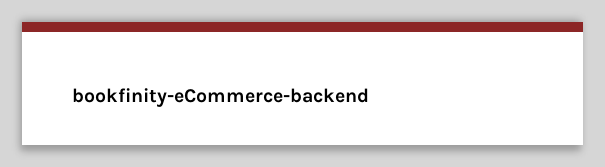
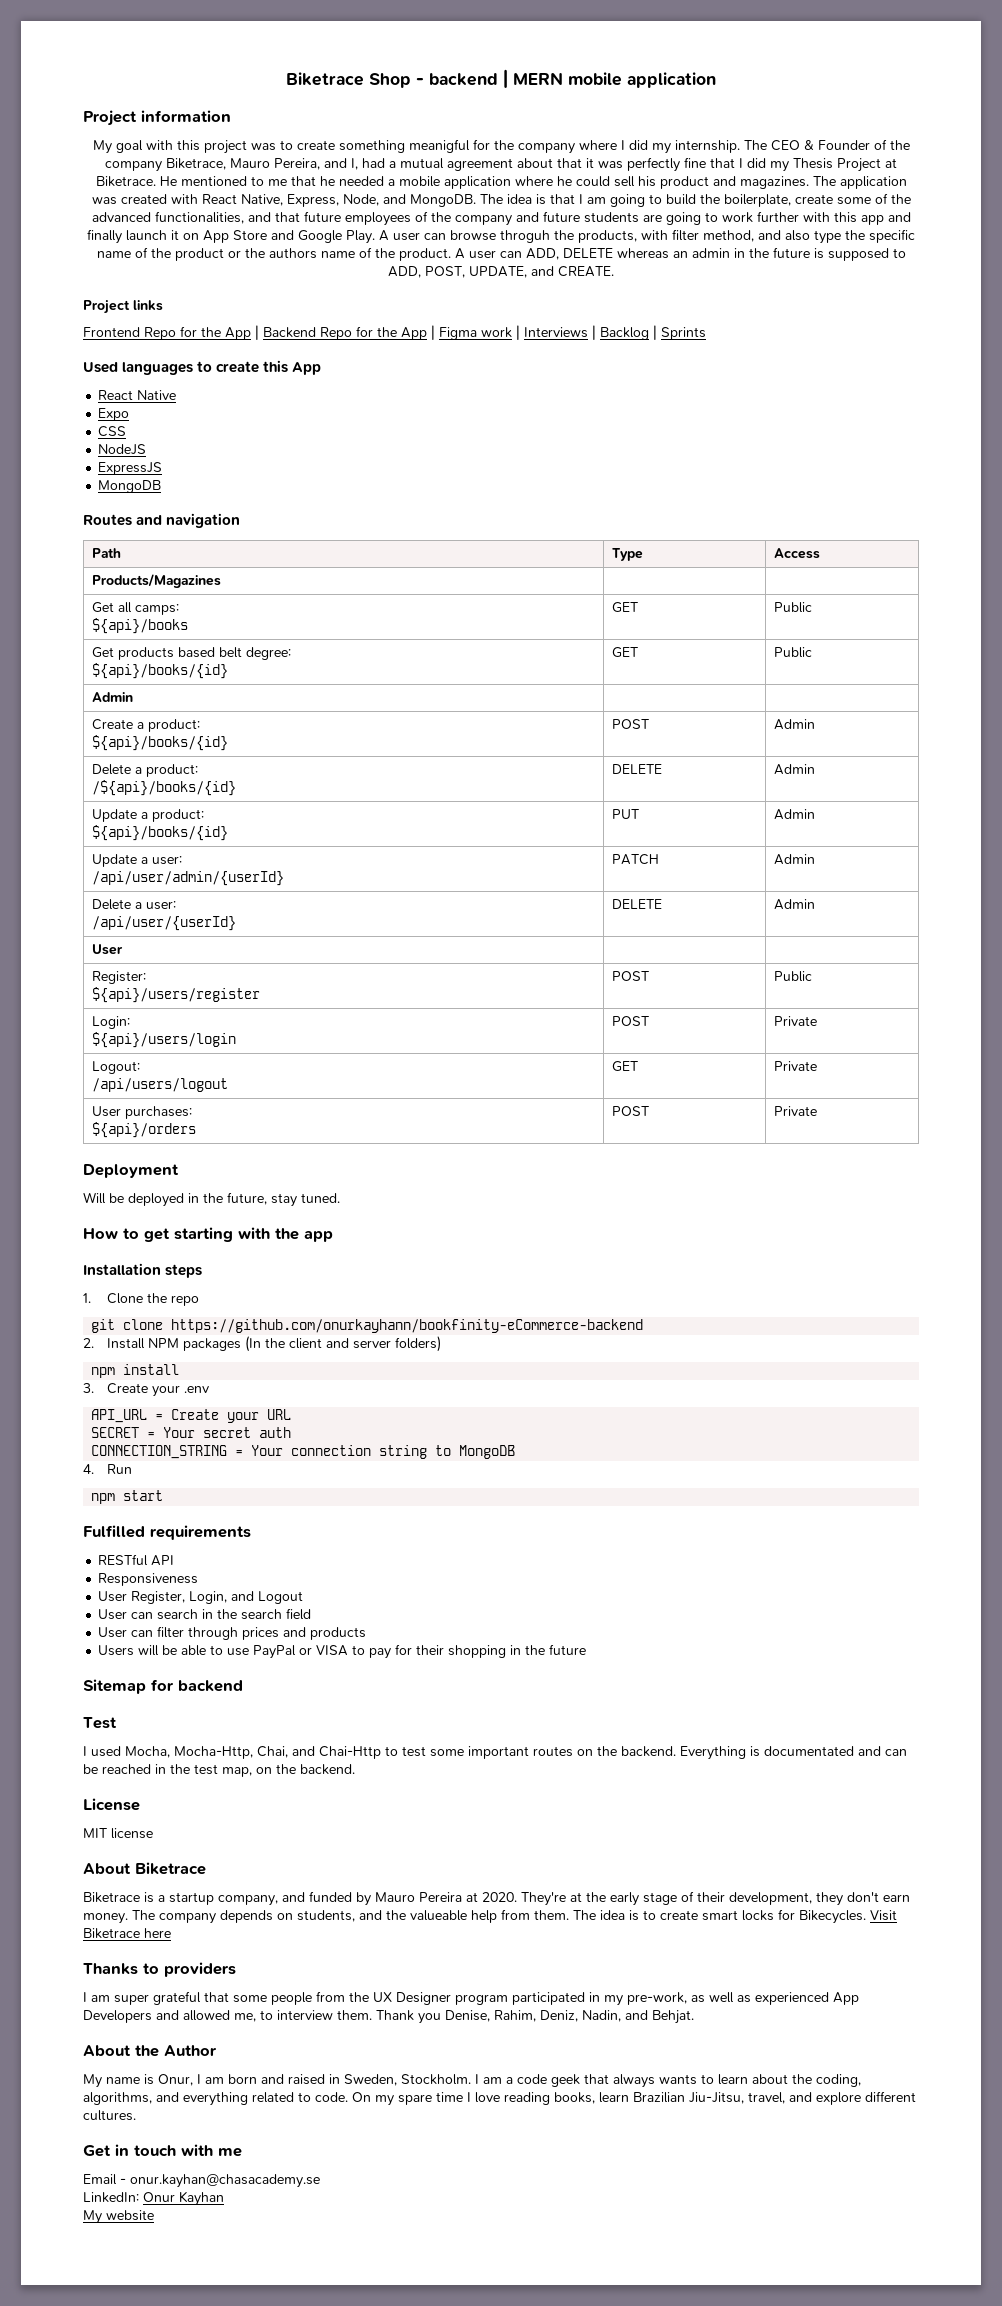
[72,88,369,107] bookfinity-eCommerce-backend -> [286,69,716,88] [83,110,231,126] [92,139,910,154] [105,157,897,172] [95,176,907,189] [91,193,911,207] [91,211,911,226] [87,229,915,244] [96,247,906,261] [388,266,614,278] [83,300,163,314] [83,325,706,340] [83,360,322,375] [98,390,177,400] [98,408,130,421] [98,426,127,437] [98,444,147,455] [98,462,163,475] [98,480,162,493] [83,513,241,528] [92,548,122,558] [612,548,644,561] [774,548,821,559] [92,574,222,588] [92,602,180,615] [92,618,189,634] [612,602,639,613] [774,602,813,613] [92,647,292,660] [92,663,229,679] [612,647,639,658] [774,647,813,658] [92,692,134,702] [92,719,201,732] [92,735,229,751] [612,719,650,729] [774,719,816,730] [92,764,199,777] [92,780,237,796] [612,764,663,774] [774,764,816,775] [92,809,205,822] [92,825,229,841] [612,809,640,819] [774,809,816,820] [92,854,183,867] [92,871,285,886] [612,854,660,865] [774,854,816,865] [92,899,177,910] [92,916,237,931] [612,899,663,909] [774,899,816,910] [92,944,124,955] [92,971,147,984] [92,987,261,1003] [612,971,650,981] [774,971,813,982] [92,1016,131,1029] [92,1032,237,1048] [612,1016,650,1026] [774,1016,818,1026] [92,1061,141,1074] [92,1078,229,1092] [612,1061,639,1072] [774,1061,818,1071] [92,1106,193,1119] [92,1122,197,1138] [612,1106,650,1116] [774,1106,818,1116] [83,1164,179,1178] [83,1192,340,1207] [83,1227,333,1242] [83,1263,203,1278] [83,1293,199,1306] [91,1319,644,1333] [83,1336,441,1352] [91,1364,180,1378] [83,1383,209,1397] [91,1409,292,1423] [91,1427,292,1438] [91,1445,516,1459] [83,1464,132,1474] [91,1490,164,1504] [83,1525,251,1540] [98,1554,175,1566] [98,1573,199,1586] [98,1591,304,1604] [98,1608,312,1620] [98,1626,367,1640] [98,1644,587,1659] [83,1679,243,1694] [83,1717,117,1729] [83,1746,907,1760] [83,1764,355,1777] [83,1798,140,1811] [83,1828,153,1839] [83,1862,206,1875] [83,1891,910,1906] [83,1909,897,1924] [83,1928,171,1939] [83,1962,236,1977] [83,1991,859,2006] [83,2010,694,2024] [83,2045,217,2057] [83,2074,861,2088] [83,2091,916,2106] [83,2110,136,2121] [83,2144,242,2157] [83,2174,320,2188] [83,2191,224,2206] [83,2210,154,2224] Biketrace Shop - backend | MERN mobile application // Project information // My goal with this project was to create something meanigful for the company where I did my internship. The CEO & Founder of the company Biketrace, Mauro Pereira, and I, had a mutual agreement about that it was perfectly fine that I did my Thesis Project at Biketrace. He mentioned to me that he needed a mobile application where he could sell his product and magazines. The application was created with React Native, Express, Node, and MongoDB. The idea is that I am going to build the boilerplate, create some of the advanced functionalities, and that future employees of the company and future students are going to work further with this app and finally launch it on App Store and Google Play. A user can browse throguh the products, with filter method, and also type the specific name of the product or the authors name of the product. A user can ADD, DELETE whereas an admin in the future is supposed to ADD, POST, UPDATE, and CREATE. // Project links // Frontend Repo for the App | Backend Repo for the App | Figma work | Interviews | Backlog | Sprints // Used languages to create this App // React Native // Expo // CSS // NodeJS // ExpressJS // MongoDB // Routes and navigation // Path | Type | Access // Products/Magazines | | // Get all camps: // ${api}/books | GET | Public // Get products based belt degree: // ${api}/books/{id} | GET | Public // Admin | | // Create a product: // ${api}/books/{id} | POST | Admin // Delete a product: // /${api}/books/{id} | DELETE | Admin // Update a product: // ${api}/books/{id} | PUT | Admin // Update a user: // /api/user/admin/{userId} | PATCH | Admin // Delete a user: // /api/user/{userId} | DELETE | Admin // User | | // Register: // ${api}/users/register | POST | Public // Login: // ${api}/users/login | POST | Private // Logout: // /api/users/logout | GET | Private // User purchases: // ${api}/orders | POST | Private // Deployment // Will be deployed in the future, stay tuned. // How to get starting with the app // Installation steps // 1. Clone the repo // git clone https://github.com/onurkayhann/bookfinity-eCommerce-backend // 2. Install NPM packages (In the client and server folders) // npm install // 3. Create your .env // API_URL = Create your URL // SECRET = Your secret auth // CONNECTION_STRING = Your connection string to MongoDB // 4. Run // npm start // Fulfilled requirements // RESTful API // Responsiveness // User Register, Login, and Logout // User can search in the search field // User can filter through prices and products // Users will be able to use PayPal or VISA to pay for their shopping in the future // Sitemap for backend // Test // I used Mocha, Mocha-Http, Chai, and Chai-Http to test some important routes on the backend. Everything is documentated and can be reached in the test map, on the backend. // License // MIT license // About Biketrace // Biketrace is a startup company, and funded by Mauro Pereira at 2020. They're at the early stage of their development, they don't earn money. The company depends on students, and the valueable help from them. The idea is to create smart locks for Bikecycles. Visit Biketrace here // Thanks to providers // I am super grateful that some people from the UX Designer program participated in my pre-work, as well as experienced App Developers and allowed me, to interview them. Thank you Denise, Rahim, Deniz, Nadin, and Behjat. // About the Author // My name is Onur, I am born and raised in Sweden, Stockholm. I am a code geek that always wants to learn about the coding, algorithms, and everything related to code. On my spare time I love reading books, learn Brazilian Jiu-Jitsu, travel, and explore different cultures. // Get in touch with me // Email - onur.kayhan@chasacademy.se // LinkedIn: Onur Kayhan // My website

